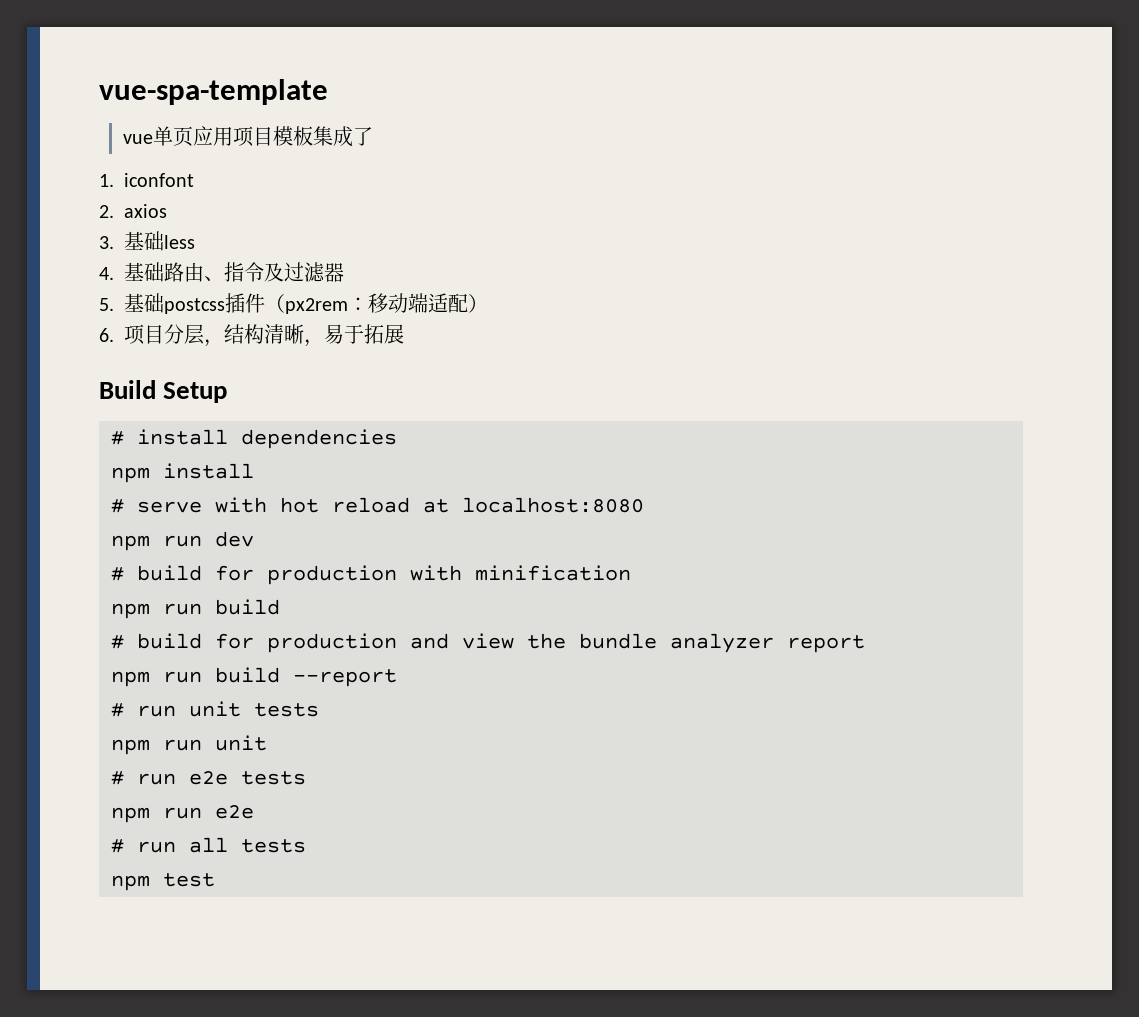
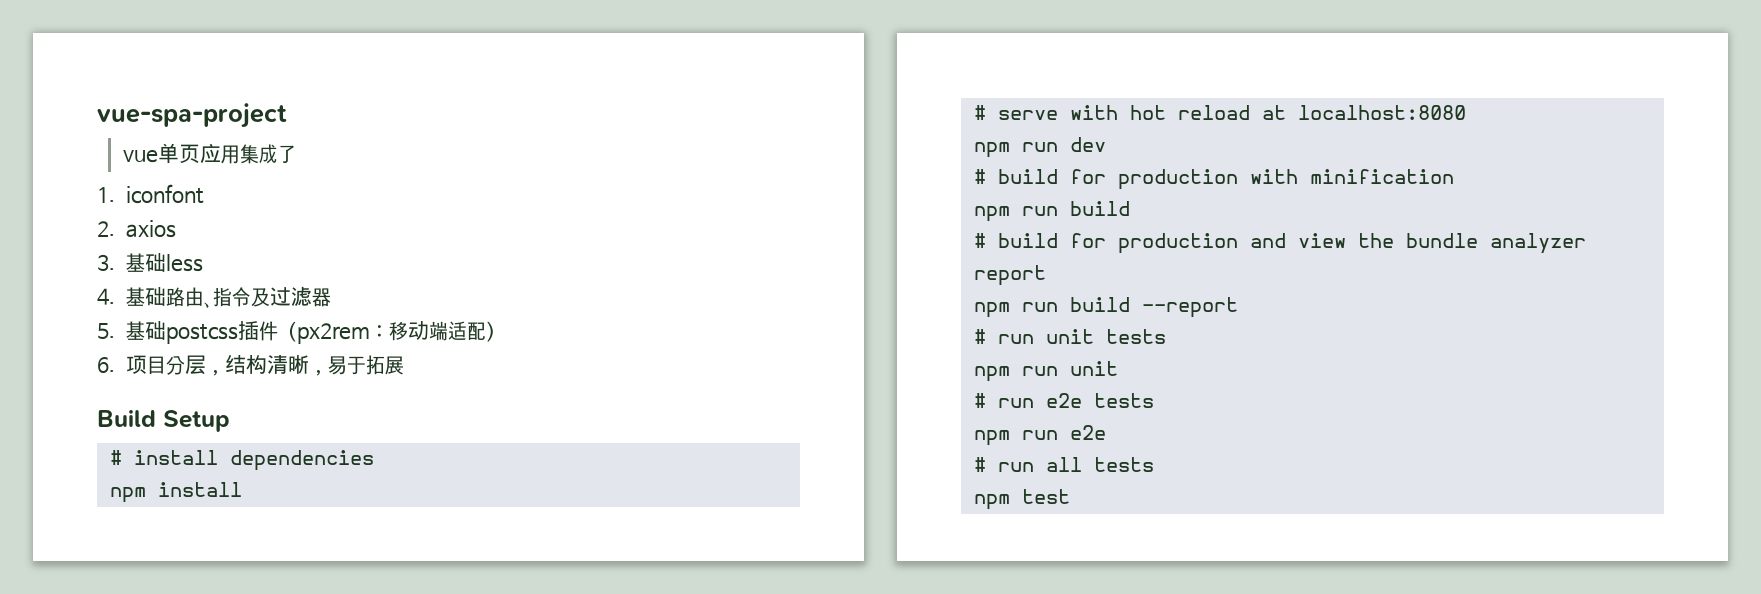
[99,79,328,105] vue-spa-template -> [97,103,287,128] vue-spa-project
[233,126,314,147] 项目模板 -> (240, 154) none

